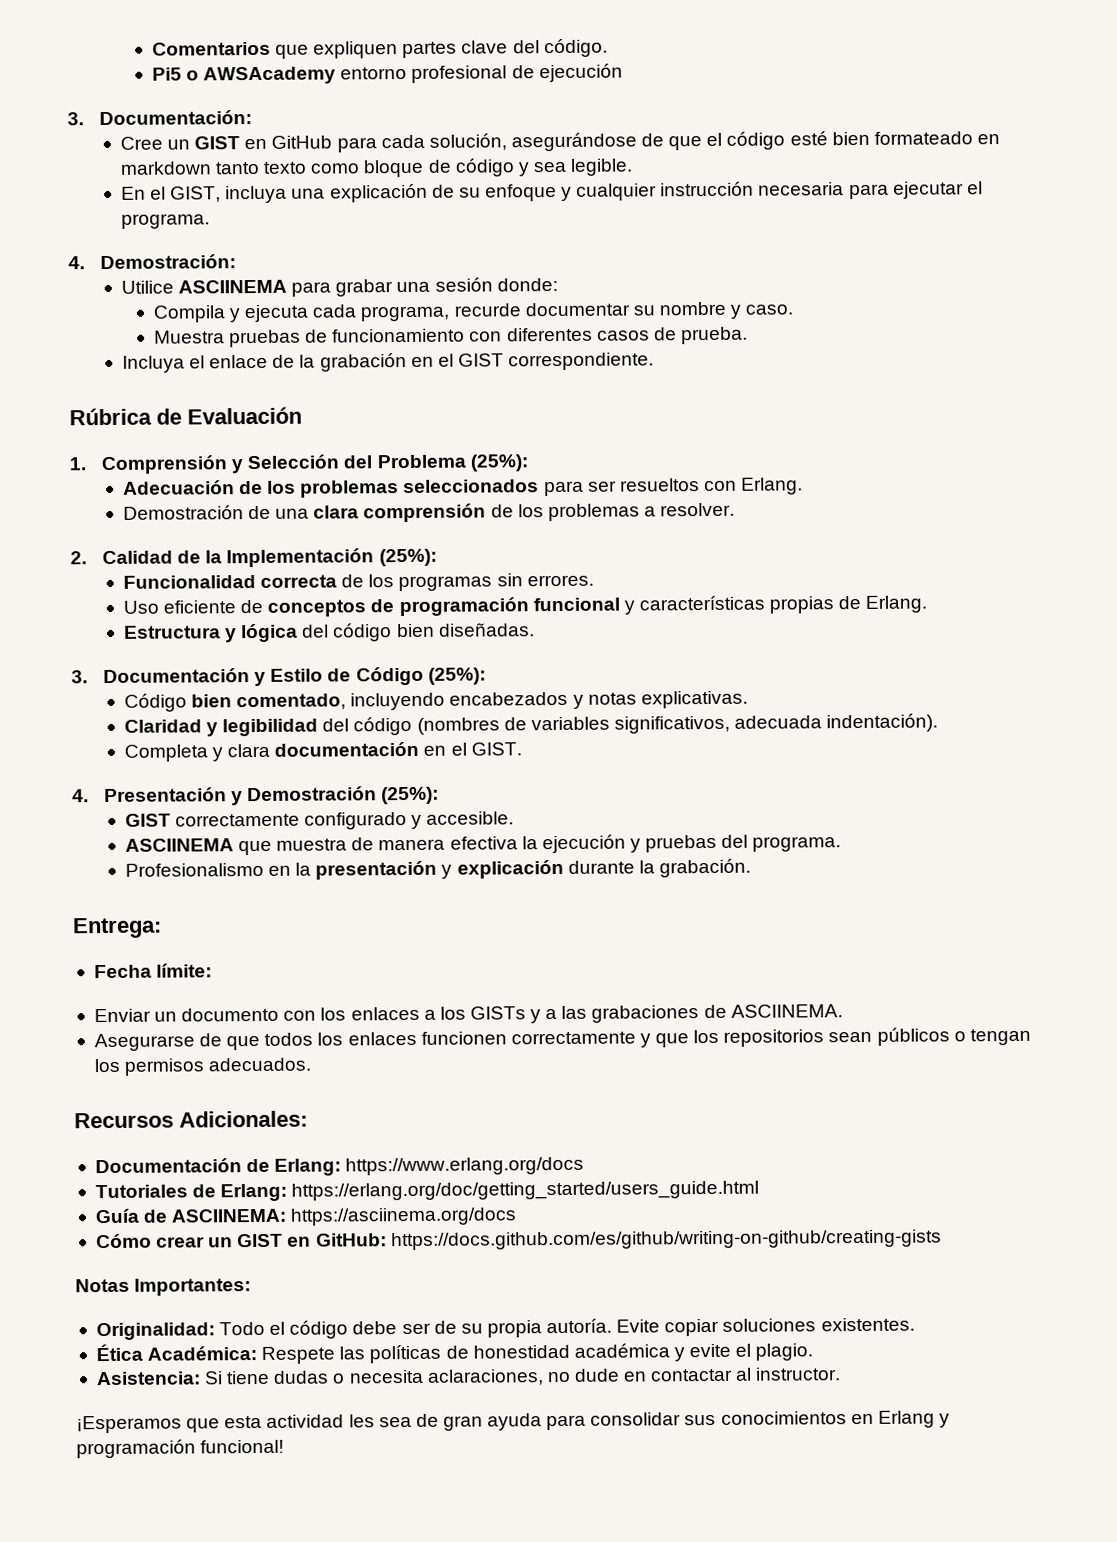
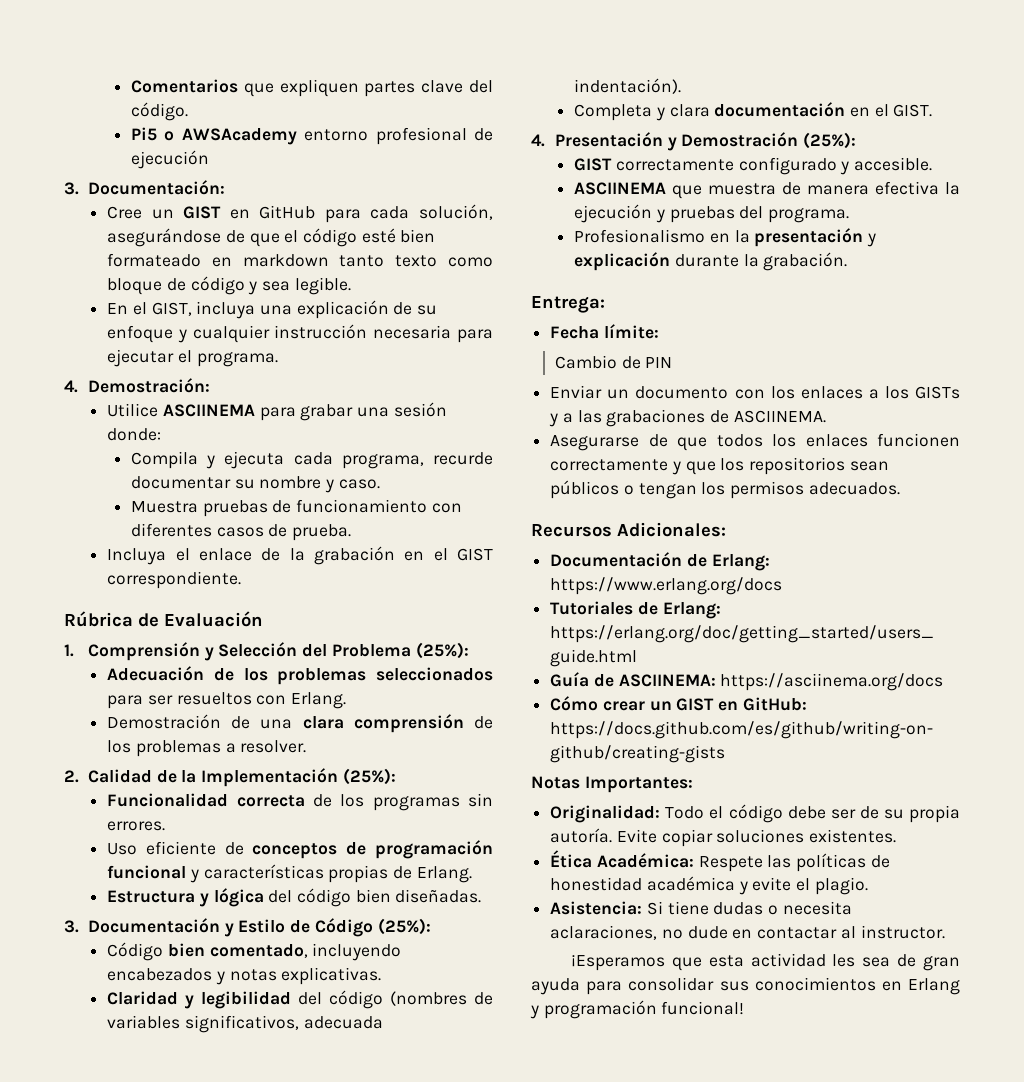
(213, 970) none -> [554,355,673,369] // Cambio de PIN

